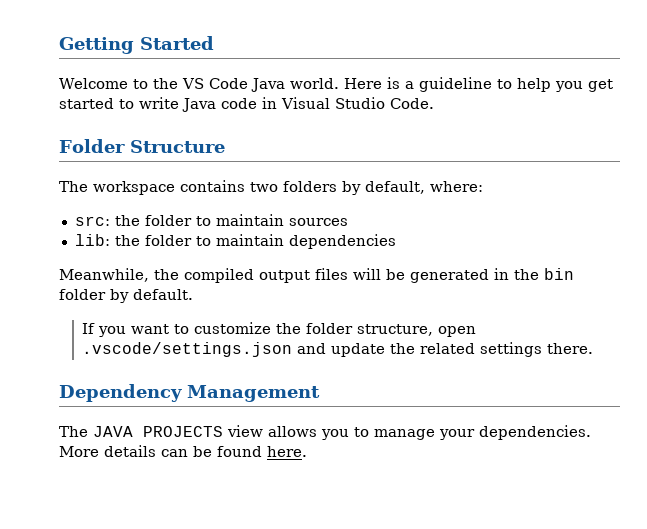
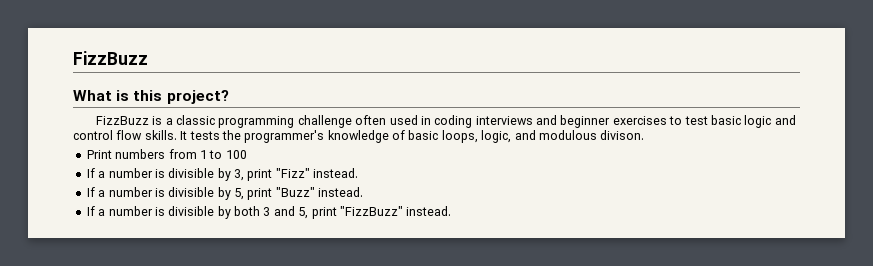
[59,36,214,54] [59,77,613,92] [59,97,434,112] [59,139,225,153] [59,180,483,195] [74,214,348,226] [74,234,396,249] [59,268,574,283] [59,289,193,303] [81,322,476,337] [81,342,593,357] [59,384,320,402] [59,425,591,440] [59,445,307,457] Getting Started // Welcome to the VS Code Java world. Here is a guideline to help you get started to write Java code in Visual Studio Code. // Folder Structure // The workspace contains two folders by default, where: // src: the folder to maintain sources // lib: the folder to maintain dependencies // Meanwhile, the compiled output files will be generated in the bin folder by default. // If you want to customize the folder structure, open .vscode/settings.json and update the related settings there. // Dependency Management // The JAVA PROJECTS view allows you to manage your dependencies. More details can be found here. -> [73,51,148,65] [73,90,229,104] [95,115,796,128] [73,130,645,143] [86,149,247,159] [86,168,359,181] [86,187,364,200] [86,206,452,219] FizzBuzz // What is this project? // FizzBuzz is a classic programming challenge often used in coding interviews and beginner exercises to test basic logic and control flow skills. It tests the programmer's knowledge of basic loops, logic, and modulous divison. // Print numbers from 1 to 100 // If a number is divisible by 3, print "Fizz" instead. // If a number is divisible by 5, print "Buzz" instead. // If a number is divisible by both 3 and 5, print "FizzBuzz" instead.

